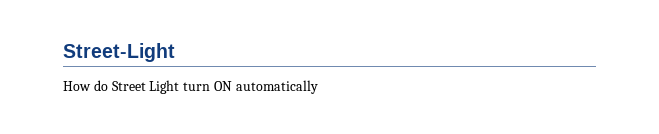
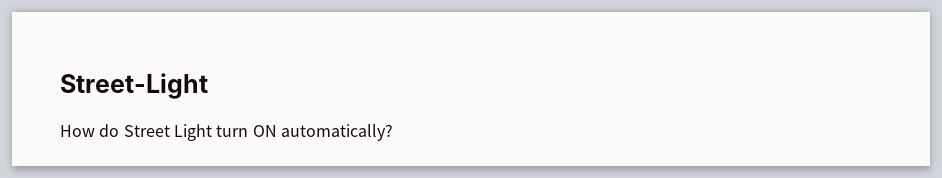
[235,80,318,94] automatically -> [280,124,393,141] automatically?

